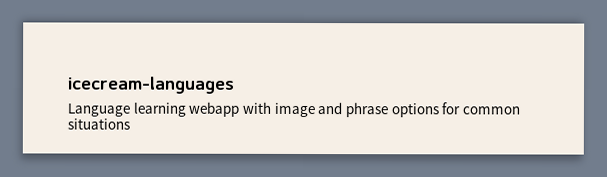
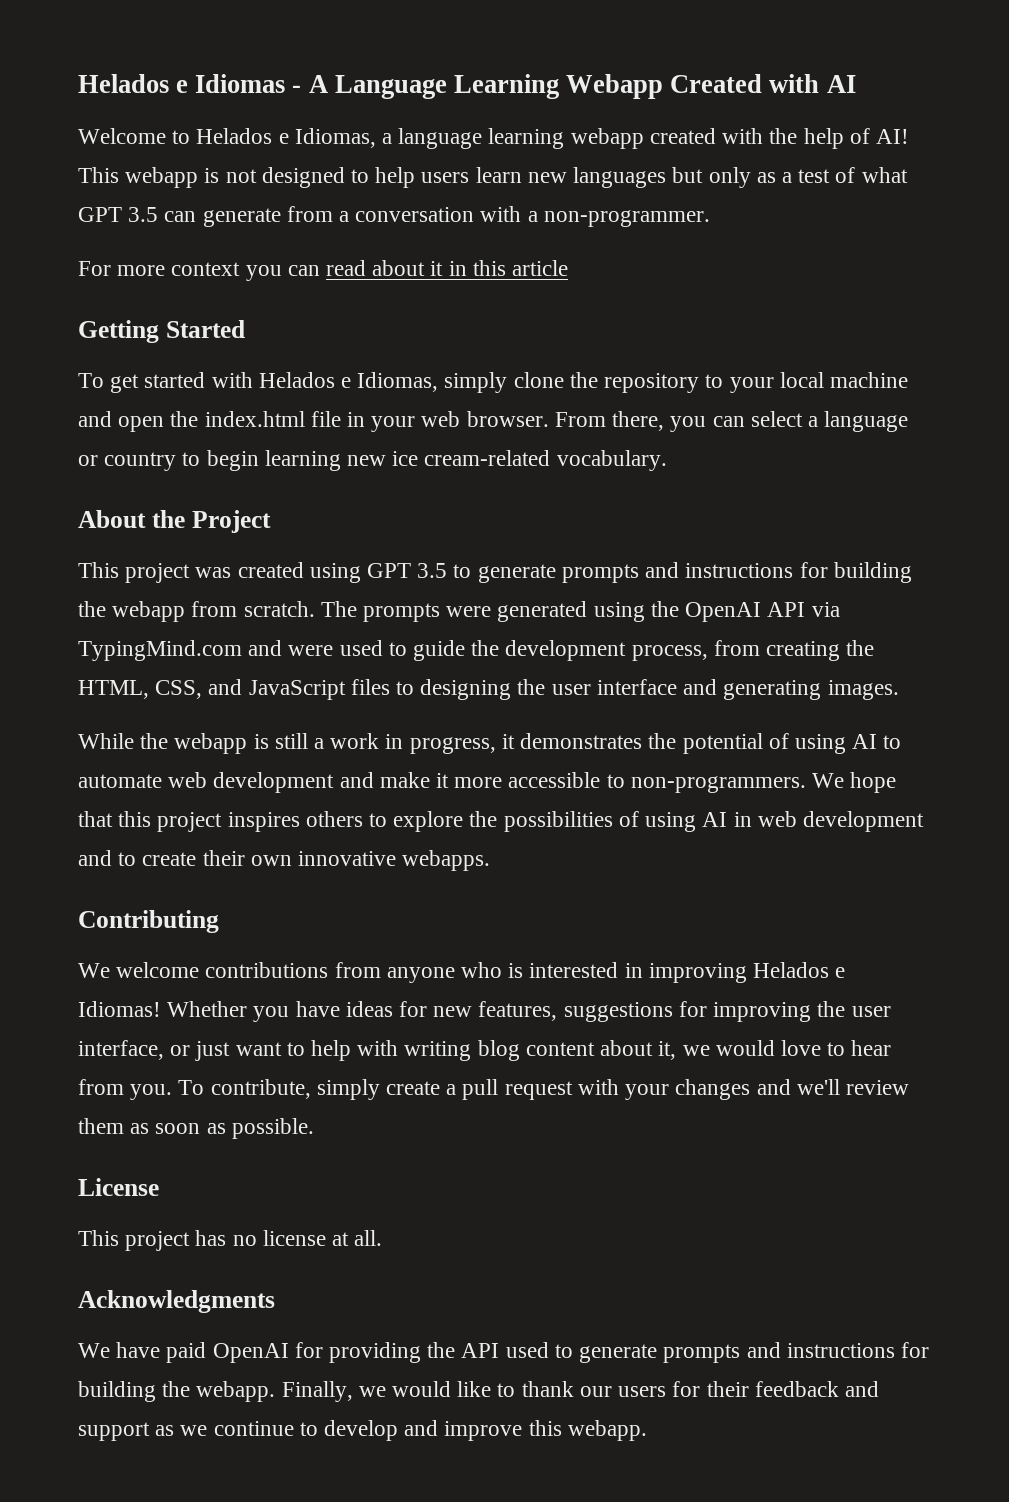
[67,76,235,94] [67,101,520,118] [67,118,130,130] icecream-languages // Language learning webapp with image and phrase options for common situations -> [78,74,856,99] [78,128,909,149] [78,167,908,188] [78,206,710,227] [78,260,569,281] [78,320,245,343] [78,372,908,393] [78,411,909,432] [78,450,667,471] [78,510,271,533] [78,562,912,583] [78,601,840,622] [78,640,875,661] [78,679,899,700] [78,733,902,754] [78,772,897,793] [78,811,924,832] [78,850,491,871] [78,910,219,933] [78,962,846,983] [78,1001,891,1022] [78,1040,892,1061] [78,1079,909,1100] [78,1118,314,1139] [78,1178,159,1196] [78,1230,383,1251] [78,1290,275,1313] [78,1342,929,1363] [78,1381,879,1402] [78,1420,647,1441] Helados e Idiomas - A Language Learning Webapp Created with AI // Welcome to Helados e Idiomas, a language learning webapp created with the help of AI! This webapp is not designed to help users learn new languages but only as a test of what GPT 3.5 can generate from a conversation with a non-programmer. // For more context you can read about it in this article // Getting Started // To get started with Helados e Idiomas, simply clone the repository to your local machine and open the index.html file in your web browser. From there, you can select a language or country to begin learning new ice cream-related vocabulary. // About the Project // This project was created using GPT 3.5 to generate prompts and instructions for building the webapp from scratch. The prompts were generated using the OpenAI API via TypingMind.com and were used to guide the development process, from creating the HTML, CSS, and JavaScript files to designing the user interface and generating images. // While the webapp is still a work in progress, it demonstrates the potential of using AI to automate web development and make it more accessible to non-programmers. We hope that this project inspires others to explore the possibilities of using AI in web development and to create their own innovative webapps. // Contributing // We welcome contributions from anyone who is interested in improving Helados e Idiomas! Whether you have ideas for new features, suggestions for improving the user interface, or just want to help with writing blog content about it, we would love to hear from you. To contribute, simply create a pull request with your changes and we'll review them as soon as possible. // License // This project has no license at all. // Acknowledgments // We have paid OpenAI for providing the API used to generate prompts and instructions for building the webapp. Finally, we would like to thank our users for their feedback and support as we continue to develop and improve this webapp.

